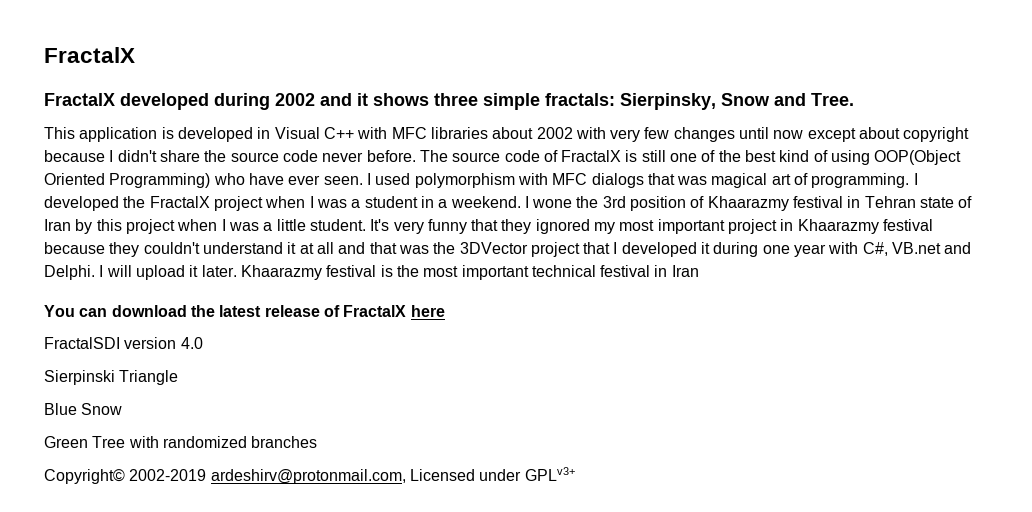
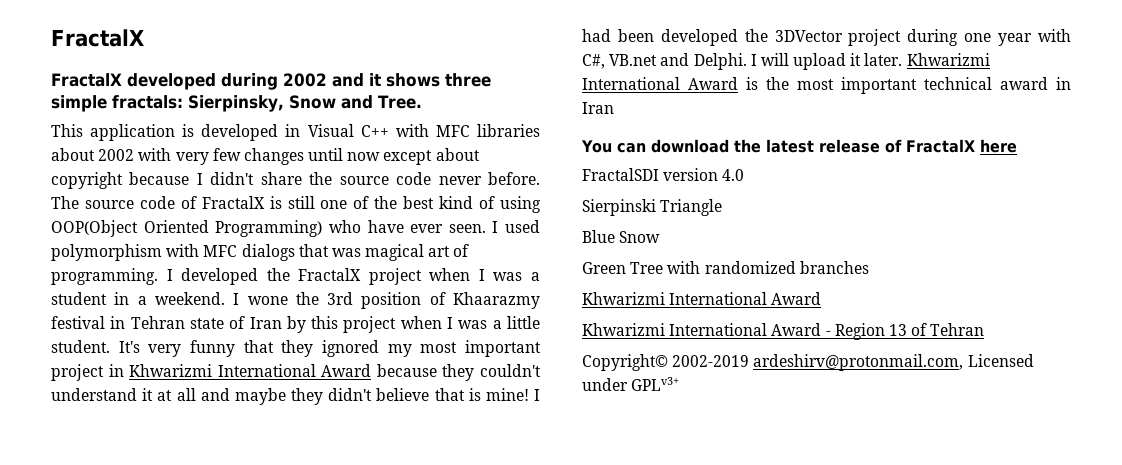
[797,219,934,234] Khaarazmy festival -> [129,364,372,377] Khwarizmi International Award
[369,242,711,257] that was the 3DVector project that I developed it -> [234,388,541,405] [582,29,902,46] maybe they didn't believe that is mine! I had been developed the 3DVector project
[240,265,377,280] Khaarazmy festival -> [906,53,990,66] [582,77,738,90] Khwarizmi International Award
[600,265,651,277] festival -> [1000,77,1048,90] award
(318, 442) none -> [582,292,822,305] [582,323,985,340] // Khwarizmi International Award // Khwarizmi International Award - Region 13 of Tehran

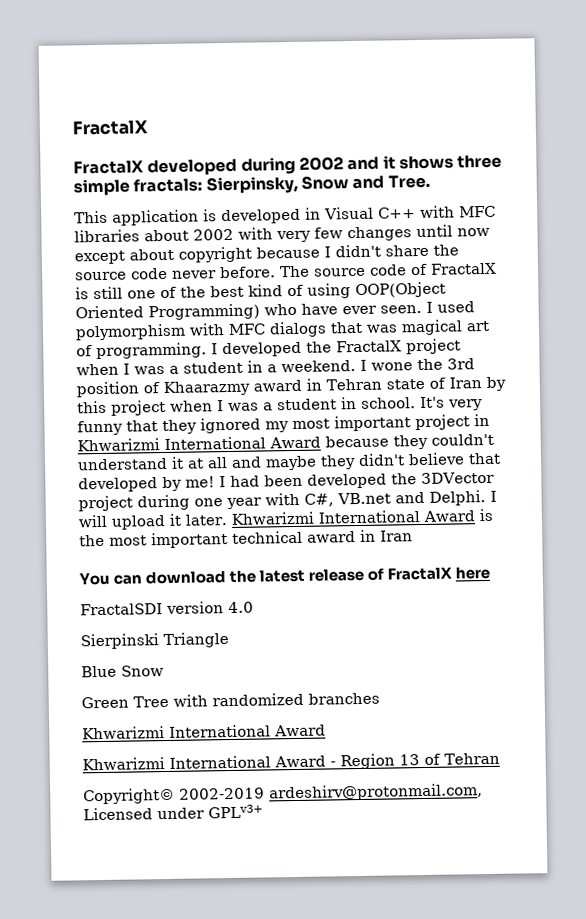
[51,316,105,329] festival -> [253,379,302,392] award
[507,316,540,329] [51,340,110,353] little student. -> [277,397,416,411] student in school.
[468,388,529,401] is mine! -> [78,476,215,493] developed by me!

